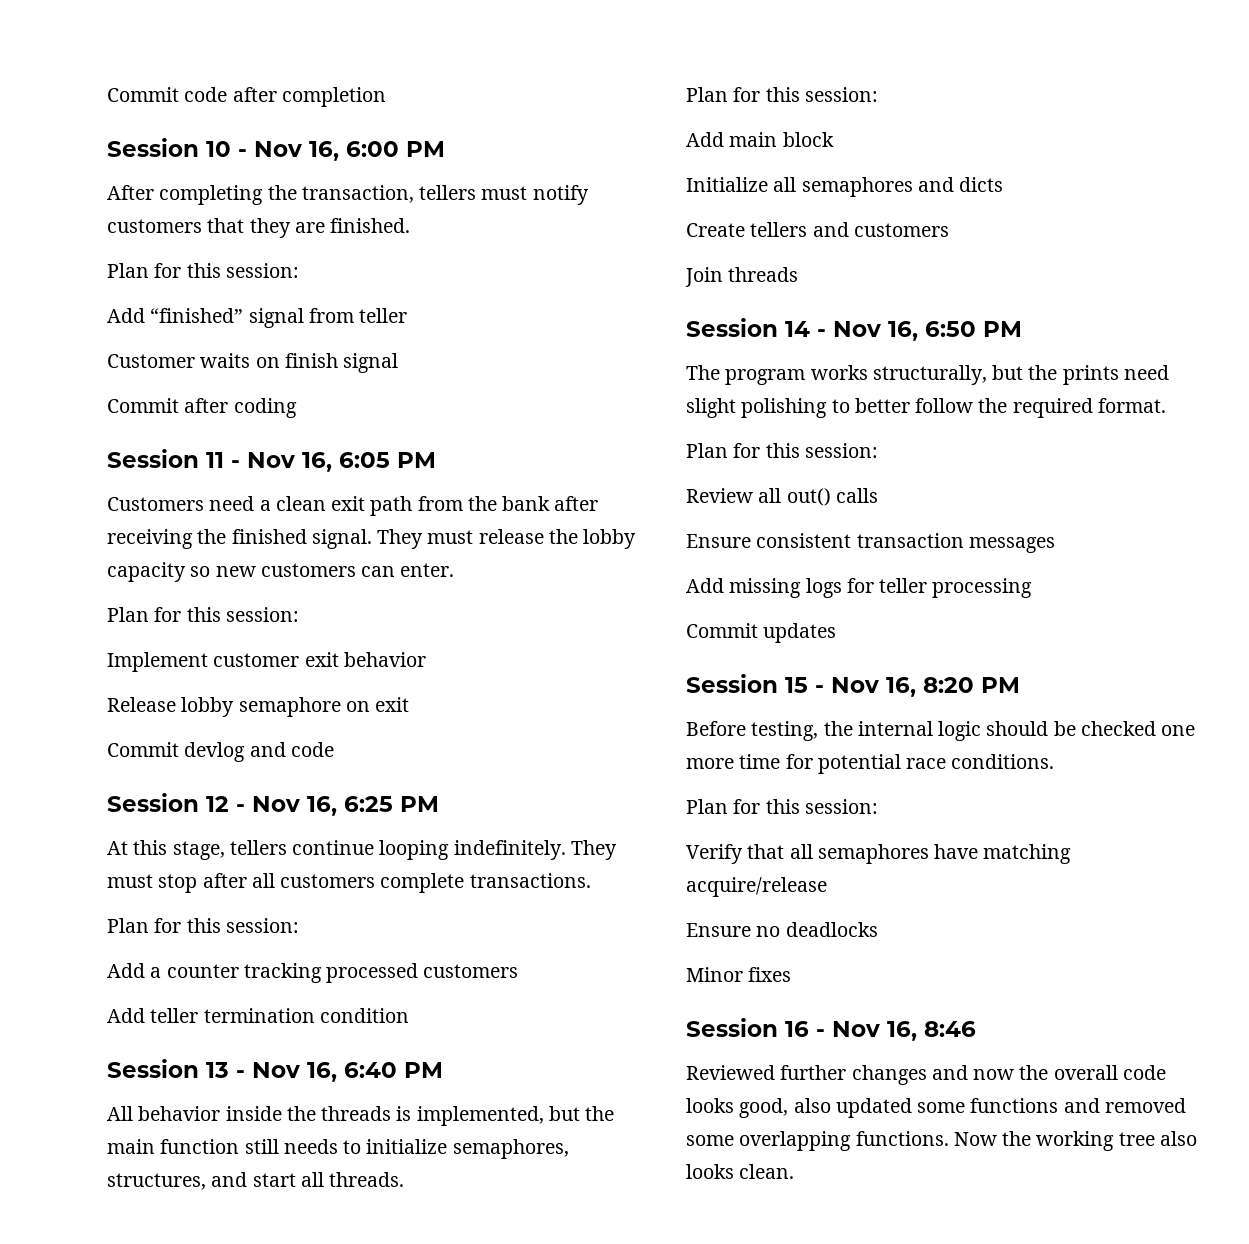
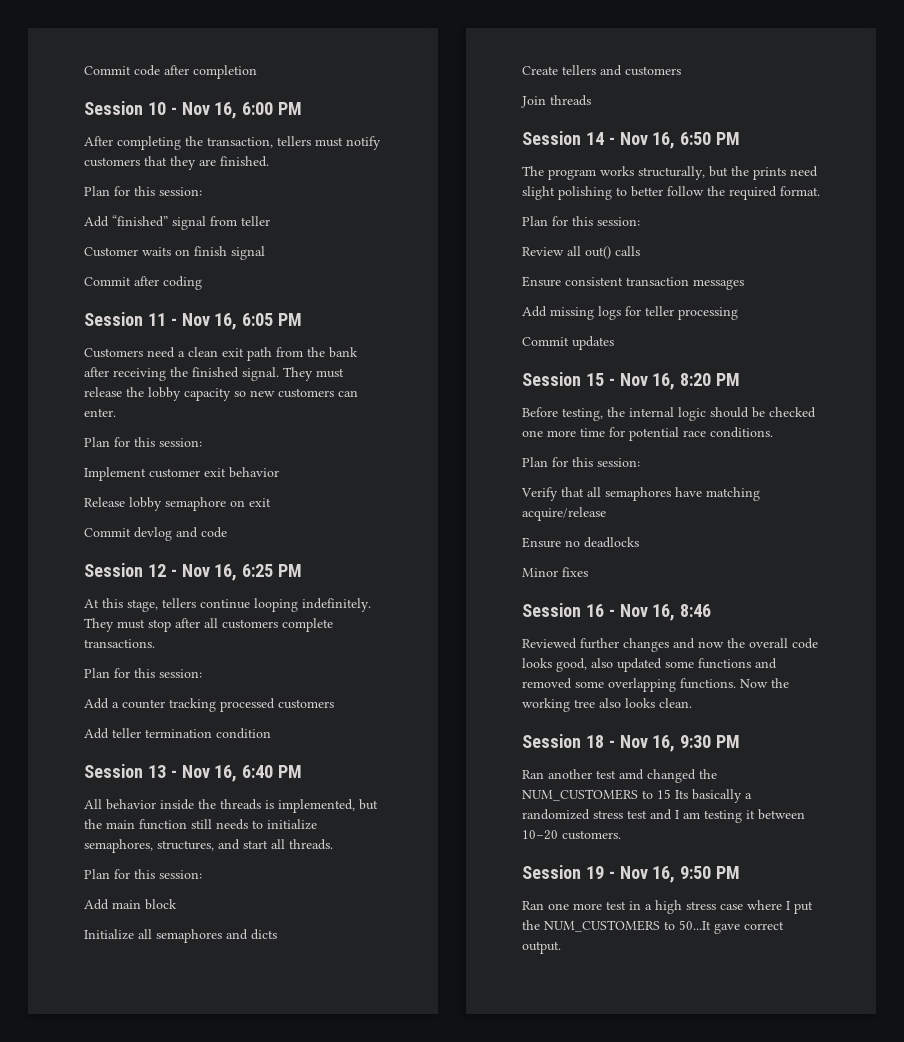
(795, 1171) none -> [522,734,741,752] [522,769,717,783] [522,789,752,803] [522,809,805,823] [522,830,621,840] [522,865,741,883] [522,900,813,914] [522,920,784,934] [522,941,561,954] // Session 18 - Nov 16, 9:30 PM // Ran another test amd changed the NUM_CUSTOMERS to 15 Its basically a randomized stress test and I am testing it between 10–20 customers. // Session 19 - Nov 16, 9:50 PM // Ran one more test in a high stress case where I put the NUM_CUSTOMERS to 50...It gave correct output.

